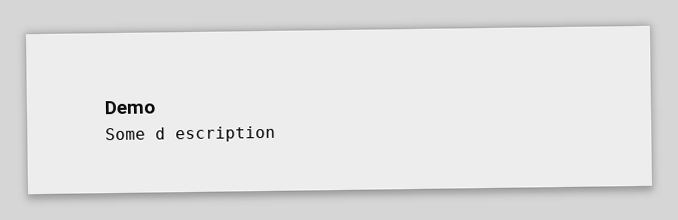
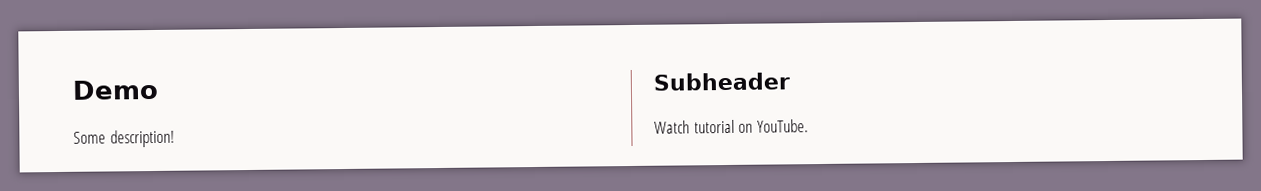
[155,125,276,143] d escription -> [109,129,175,148] [653,72,790,91] [654,119,809,134] description! // Subheader // Watch tutorial on YouTube.

